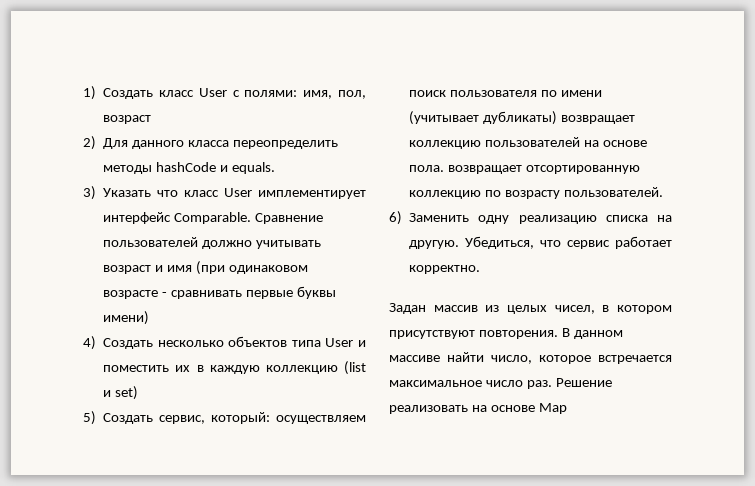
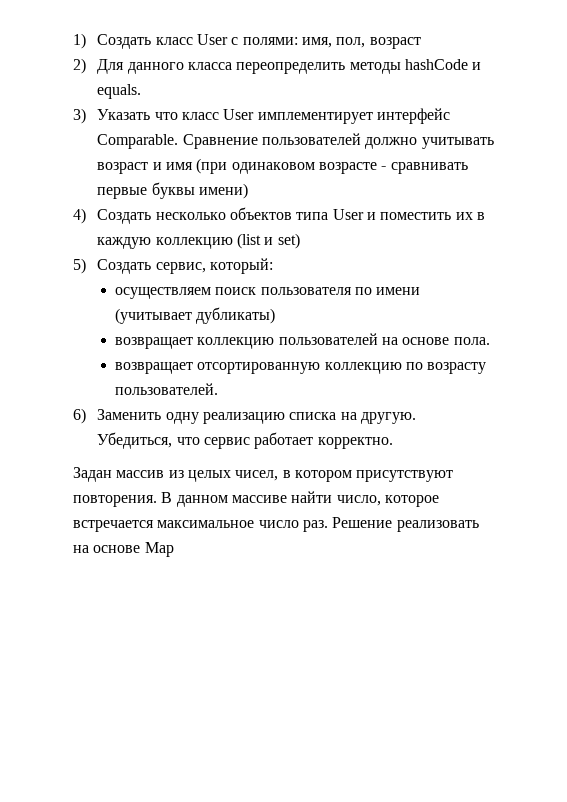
(271, 418) none -> (274, 266) //
(558, 118) none -> (276, 315) //
(445, 168) none -> (490, 341) //

